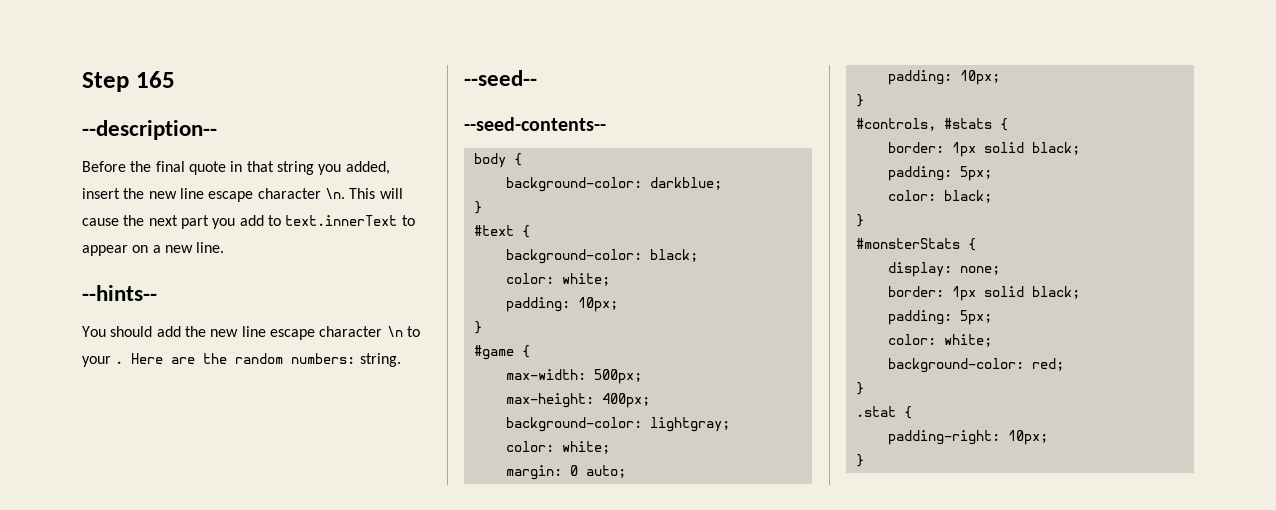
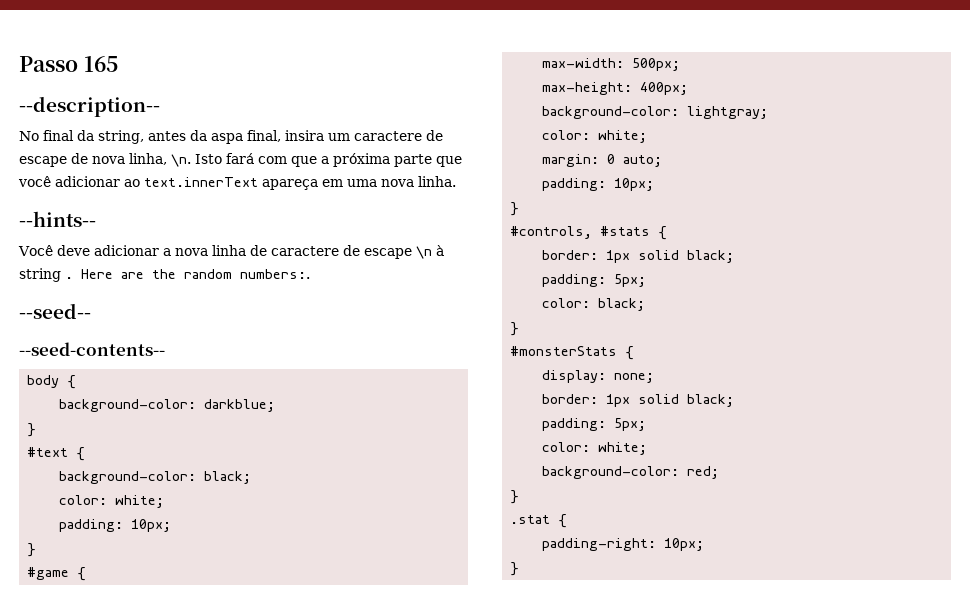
[82,72,129,92] Step -> [19,56,78,72] Passo
[82,161,390,175] [82,188,403,202] [82,215,415,229] [82,242,225,256] [82,285,157,301] [82,326,420,340] [82,356,111,367] Before the final quote in that string you added, insert the new line escape character \n. This will cause the next part you add to text.innerText to appear on a new line. // --hints-- // You should add the new line escape character \n to your -> [19,130,443,144] [19,153,462,167] [18,176,456,190] [19,211,96,227] [18,245,444,259] [19,268,61,282] No final da string, antes da aspa final, insira um caractere de escape de nova linha, \n. Isto fará com que a próxima parte que você adicionar ao text.innerText apareça em uma nova linha. // --hints-- // Você deve adicionar a nova linha de caractere de escape \n à string
[291,353,401,367] numbers: string. -> [240,269,310,279] numbers:.

